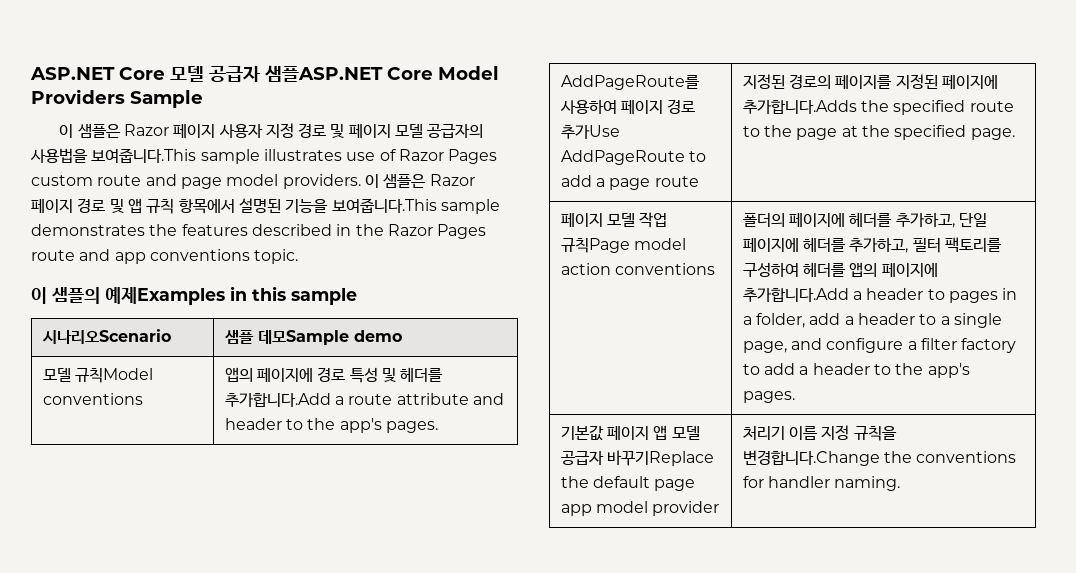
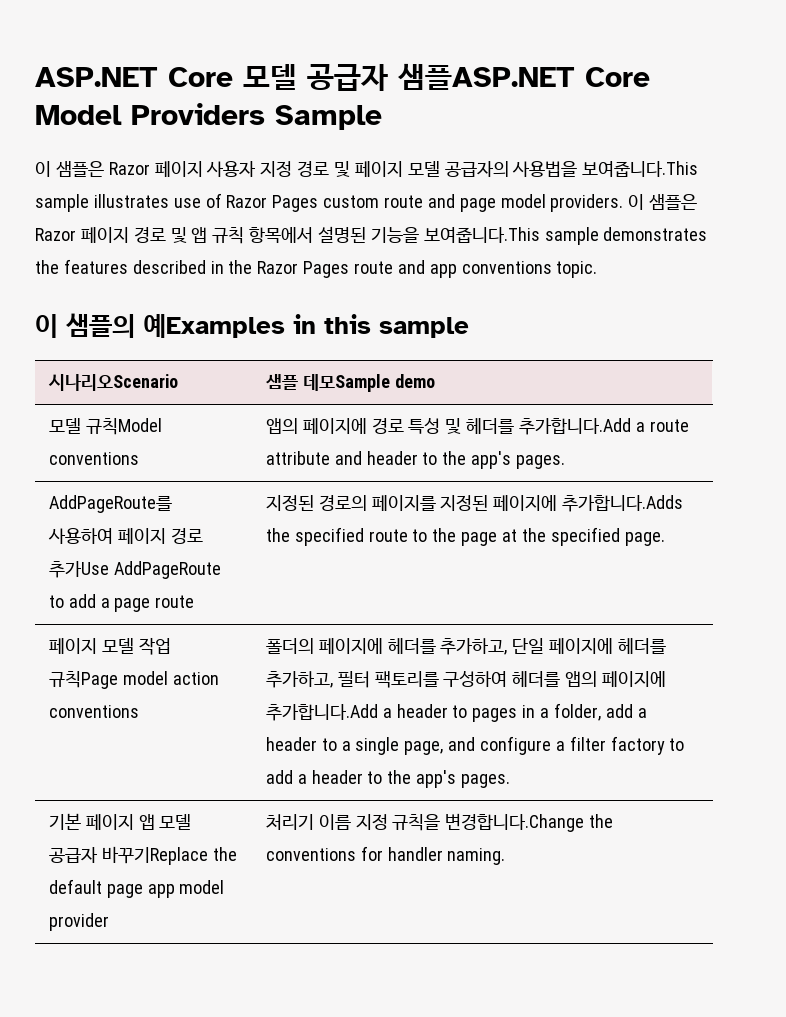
[105,287,225,305] 예제Examples -> [143,314,285,338] 예Examples
[560,425,604,441] 기본값 -> [48,813,81,830] 기본

